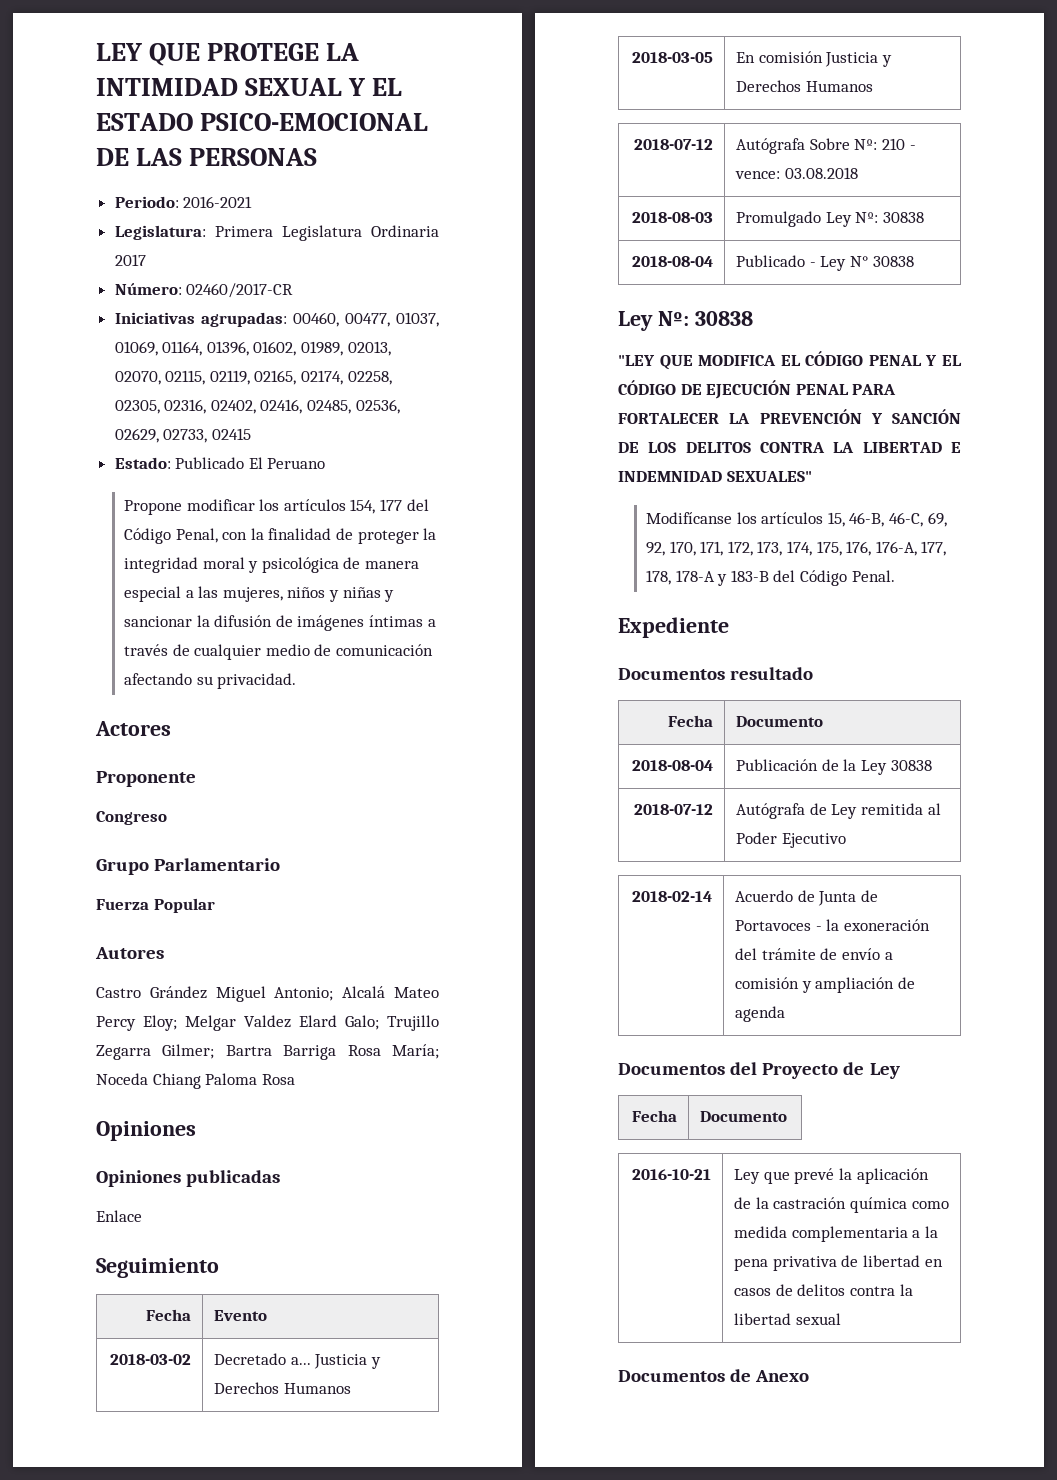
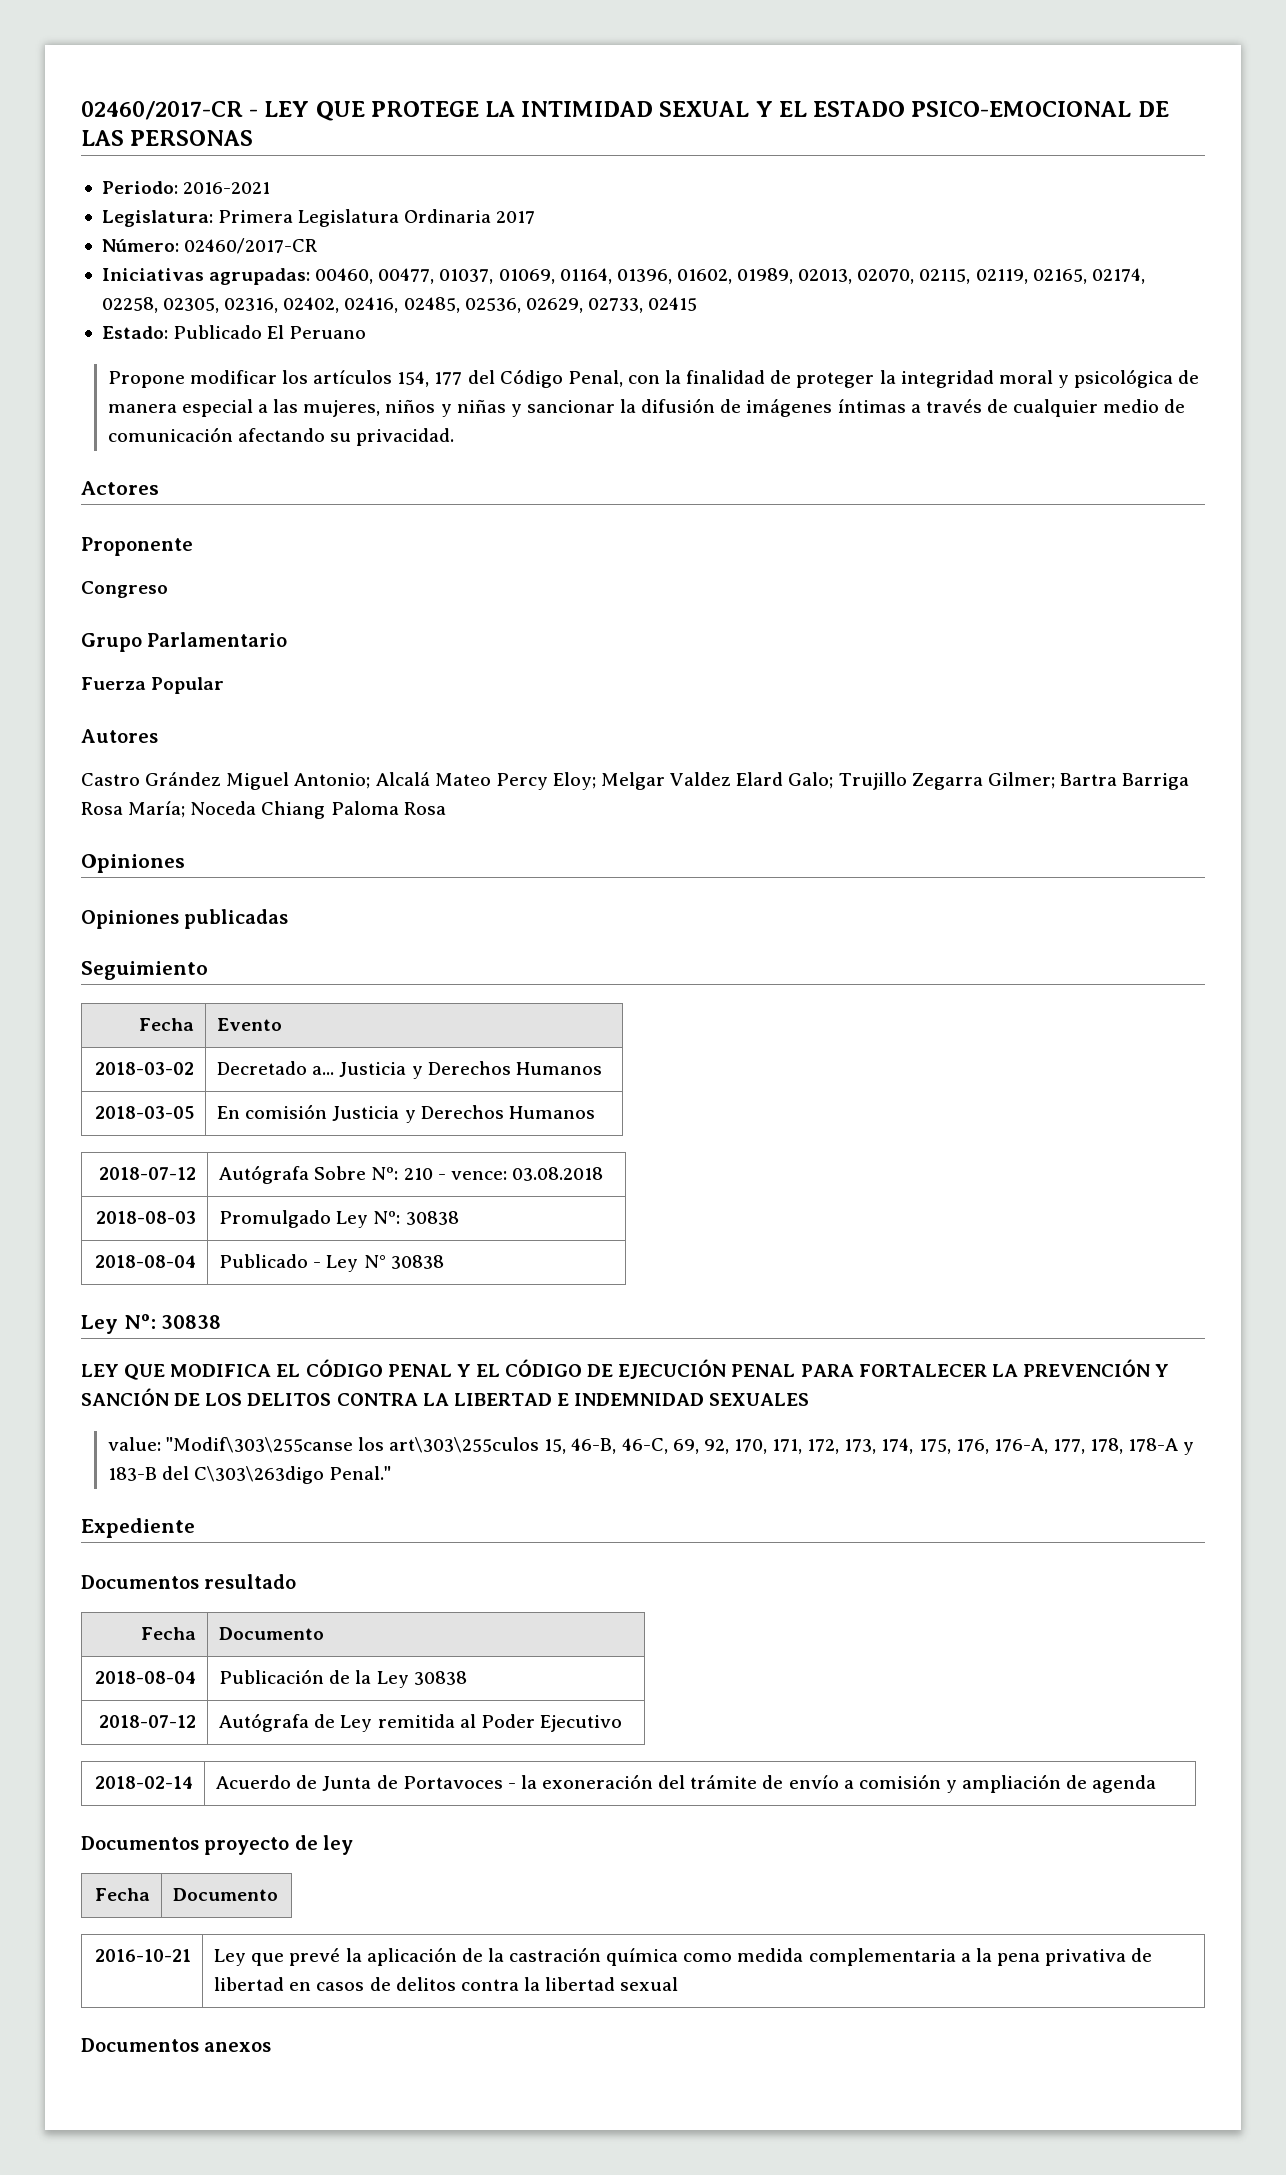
(96, 52) none -> [81,101,259,120] 02460/2017-CR -
[96,1210,142,1222] // Enlace -> (289, 919) none
[618,355,655,366] "LEY -> [81,1364,119,1377] LEY
[726,471,812,482] [645,512,824,524] SEXUALES" // Modifícanse los artículos -> [709,1393,810,1406] [107,1437,540,1453] SEXUALES // value: "Modif\303\255canse los art\303\255culos
[799,570,895,586] Código Penal. -> [194,1466,392,1484] C\303\263digo Penal."
[730,1062,900,1079] del Proyecto de Ley -> [204,1835,354,1855] proyecto de ley
[730,1369,810,1382] de Anexo -> [204,2042,272,2052] anexos

